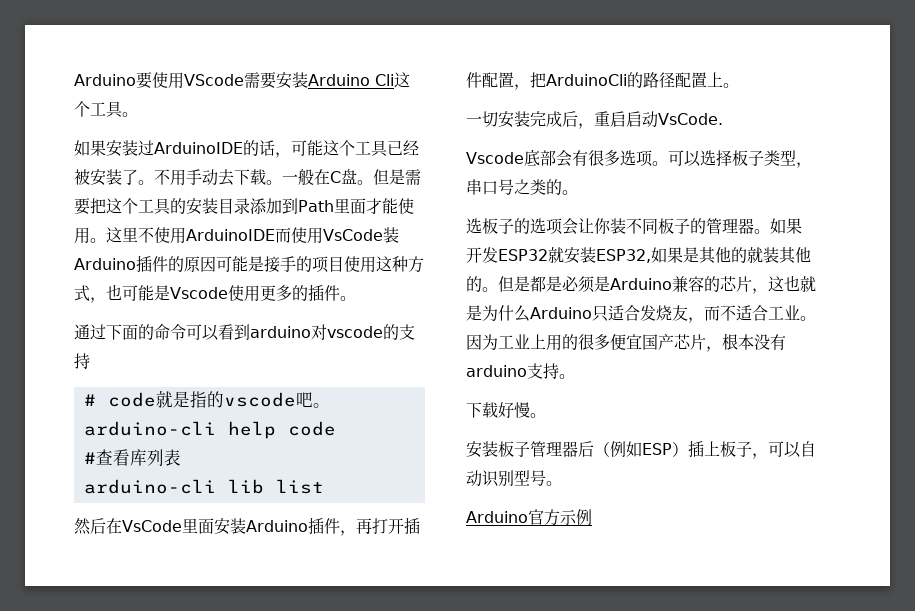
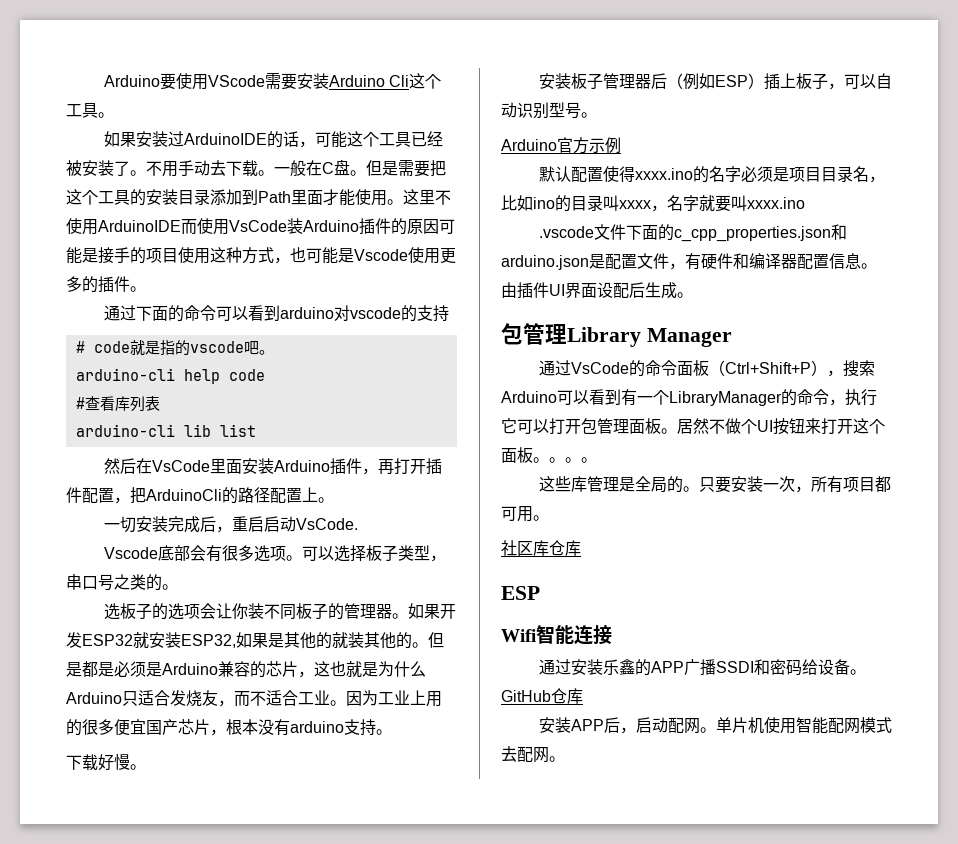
(592, 517) none -> [538,166,885,183] [501,195,805,212] [538,224,847,242] [501,253,877,270] [501,282,693,299] [501,323,732,347] [538,360,875,377] [501,389,877,406] [501,418,885,435] [501,447,597,463] [538,476,891,493] [501,506,549,522] [501,540,581,556] [501,586,540,600] [501,625,612,645] [538,659,866,676] [501,688,583,704] [538,717,892,734] [501,746,565,763] // 默认配置使得xxxx.ino的名字必须是项目目录名，比如ino的目录叫xxxx，名字就要叫xxxx.ino // .vscode文件下面的c_cpp_properties.json和arduino.json是配置文件，有硬件和编译器配置信息。由插件UI界面设配后生成。 // 包管理Library Manager // 通过VsCode的命令面板（Ctrl+Shift+P），搜索Arduino可以看到有一个LibraryManager的命令，执行它可以打开包管理面板。居然不做个UI按钮来打开这个面板。。。。 // 这些库管理是全局的。只要安装一次，所有项目都可用。 // 社区库仓库 // ESP // Wifi智能连接 // 通过安装乐鑫的APP广播SSDI和密码给设备。GitHub仓库 // 安装APP后，启动配网。单片机使用智能配网模式去配网。

